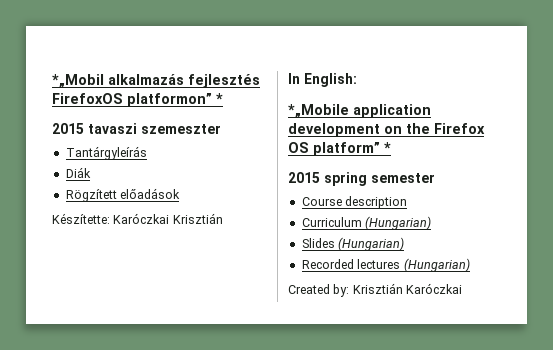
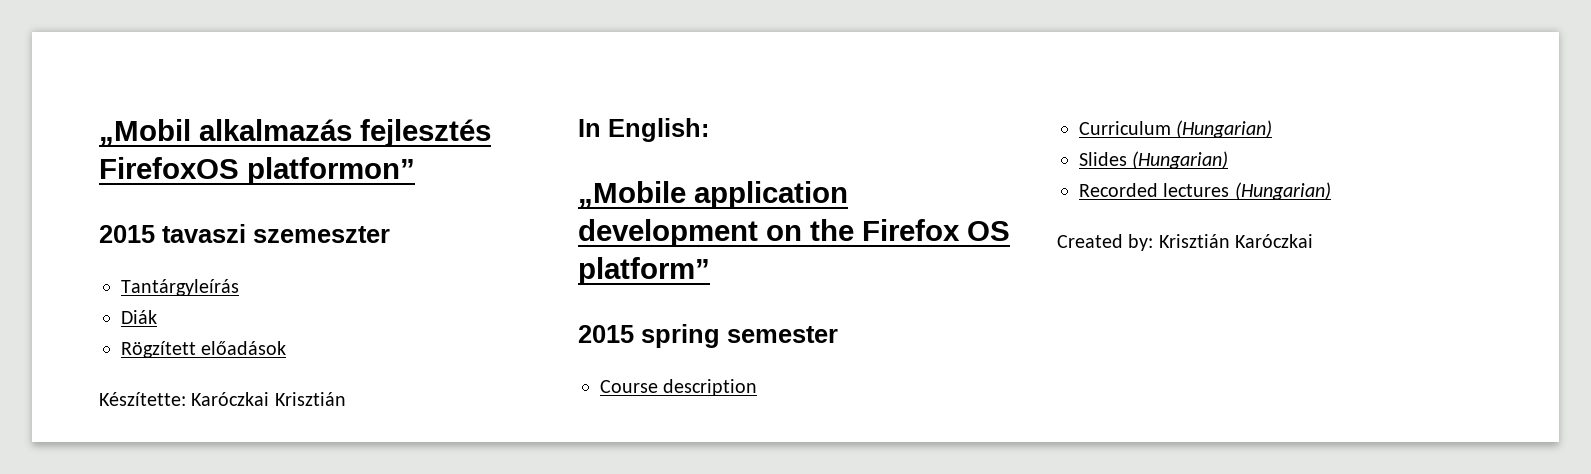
[52,74,104,88] *„Mobil -> [99,119,191,146] „Mobil
[216,93,223,104] * -> (415, 171) none
[288,104,349,118] *„Mobile -> [578,181,686,208] „Mobile
[384,142,391,153] * -> (710, 271) none

